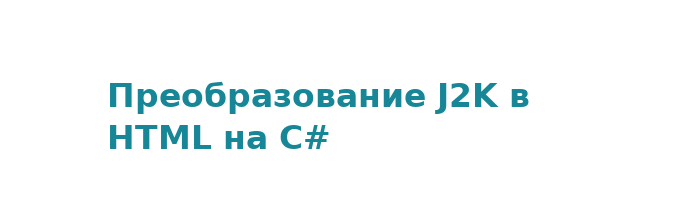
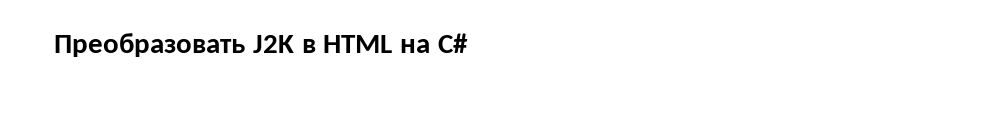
[107,81,426,114] Преобразование -> [54,33,245,57] Преобразовать

